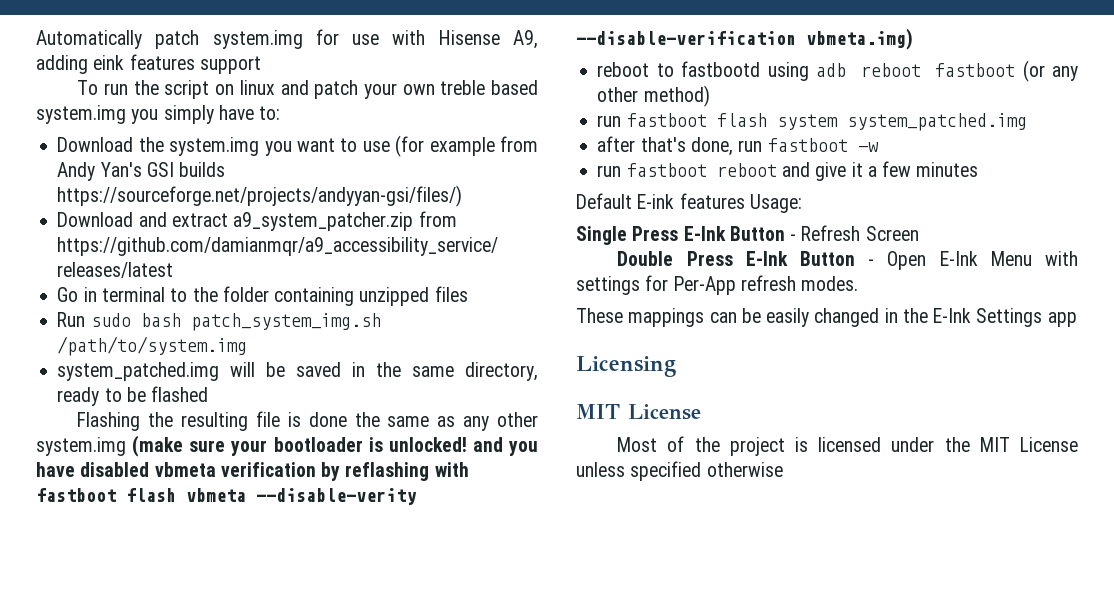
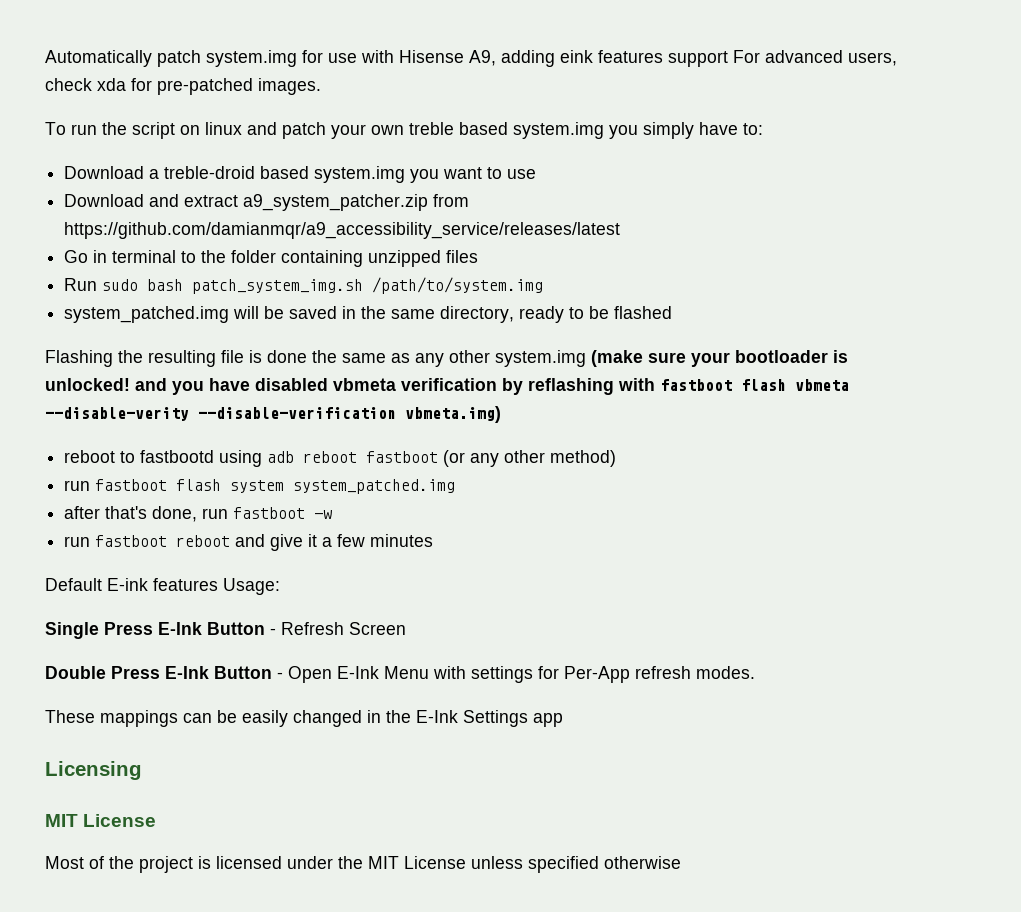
(261, 65) none -> [733,50,897,66] [45,78,321,95] For advanced users, check xda for pre-patched images.
[138,137,164,152] the -> [149,166,310,179] a treble-droid based
[395,135,538,157] [57,162,226,181] [57,185,463,207] (for example from Andy Yan's GSI builds https://sourceforge.net/projects/andyyan-gsi/files/) -> (537, 174) none

